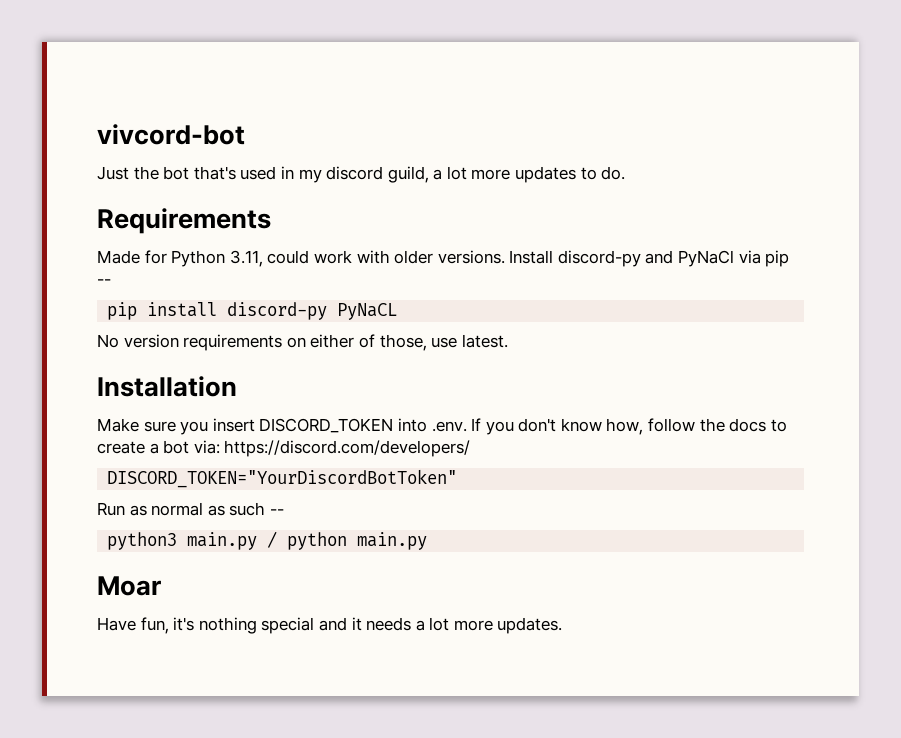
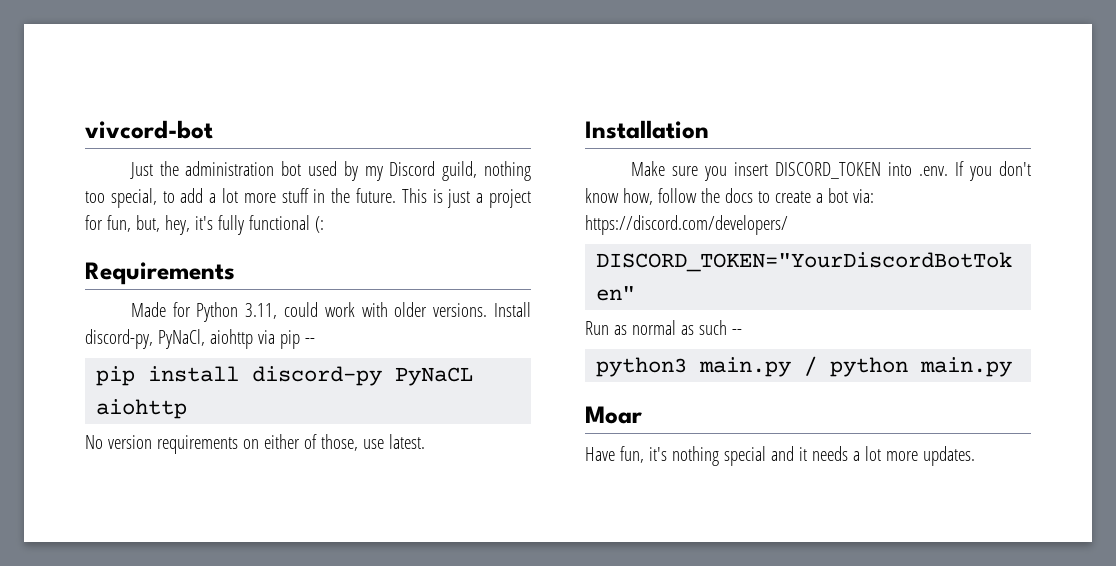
[163,166,626,183] bot that's used in my discord guild, a lot more updates to do. -> [185,161,531,181] [85,188,532,208] [85,215,324,235] administration bot used by my Discord guild, nothing too special, to add a lot more stuff in the future. This is just a project for fun, but, hey, it's fully functional (:
[557,250,735,267] discord-py and PyNaCl -> [85,329,253,349] discord-py, PyNaCl, aiohttp
(398, 311) none -> [96,399,188,419] aiohttp

